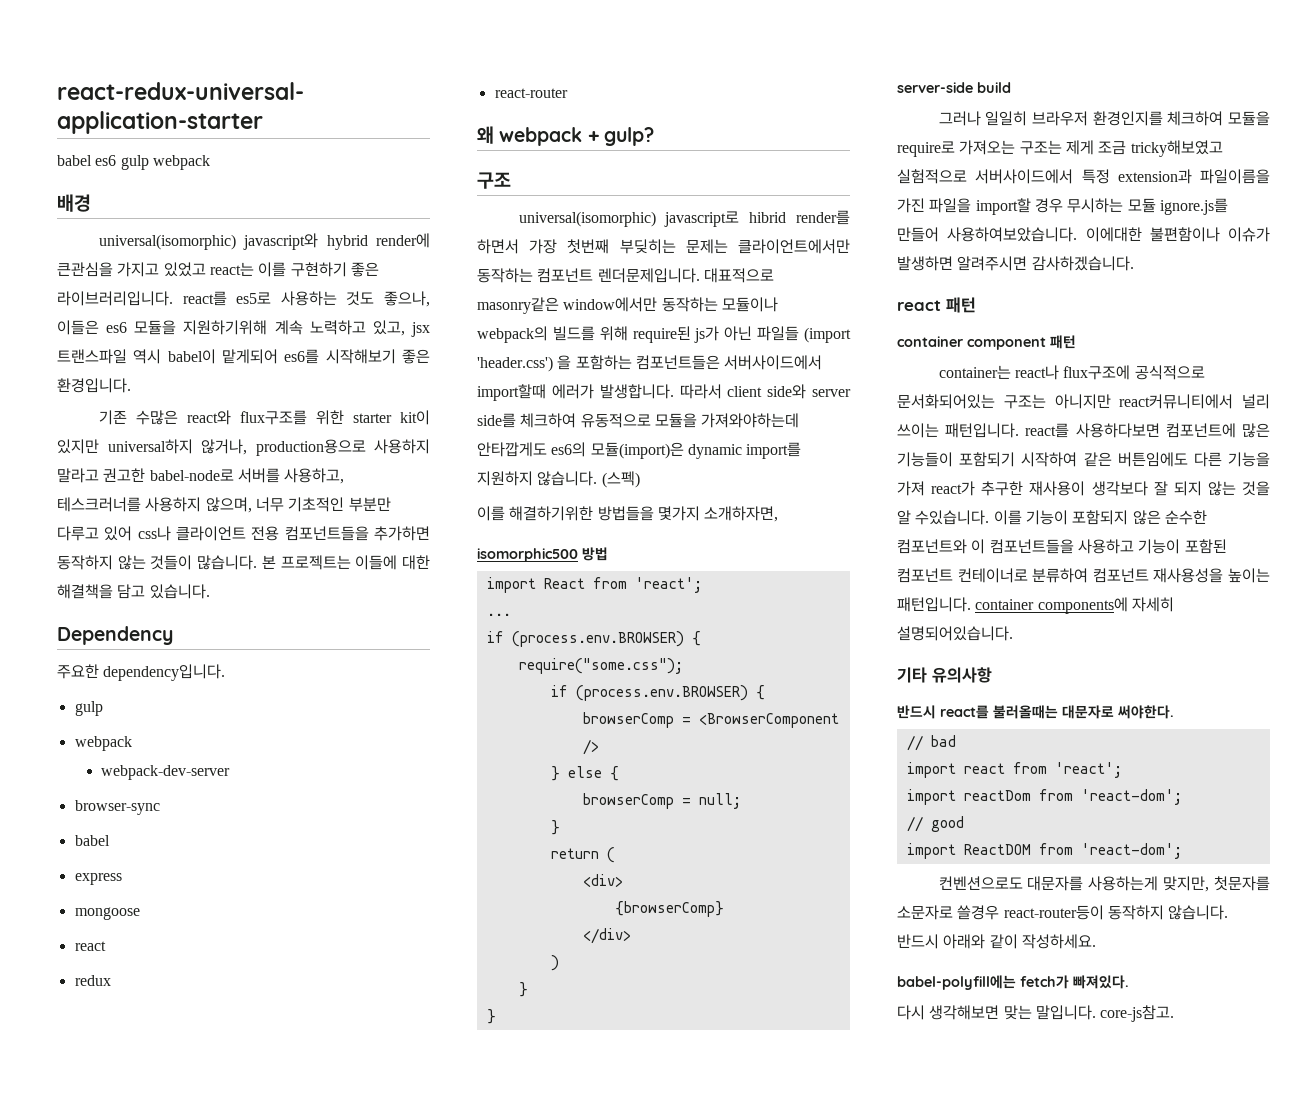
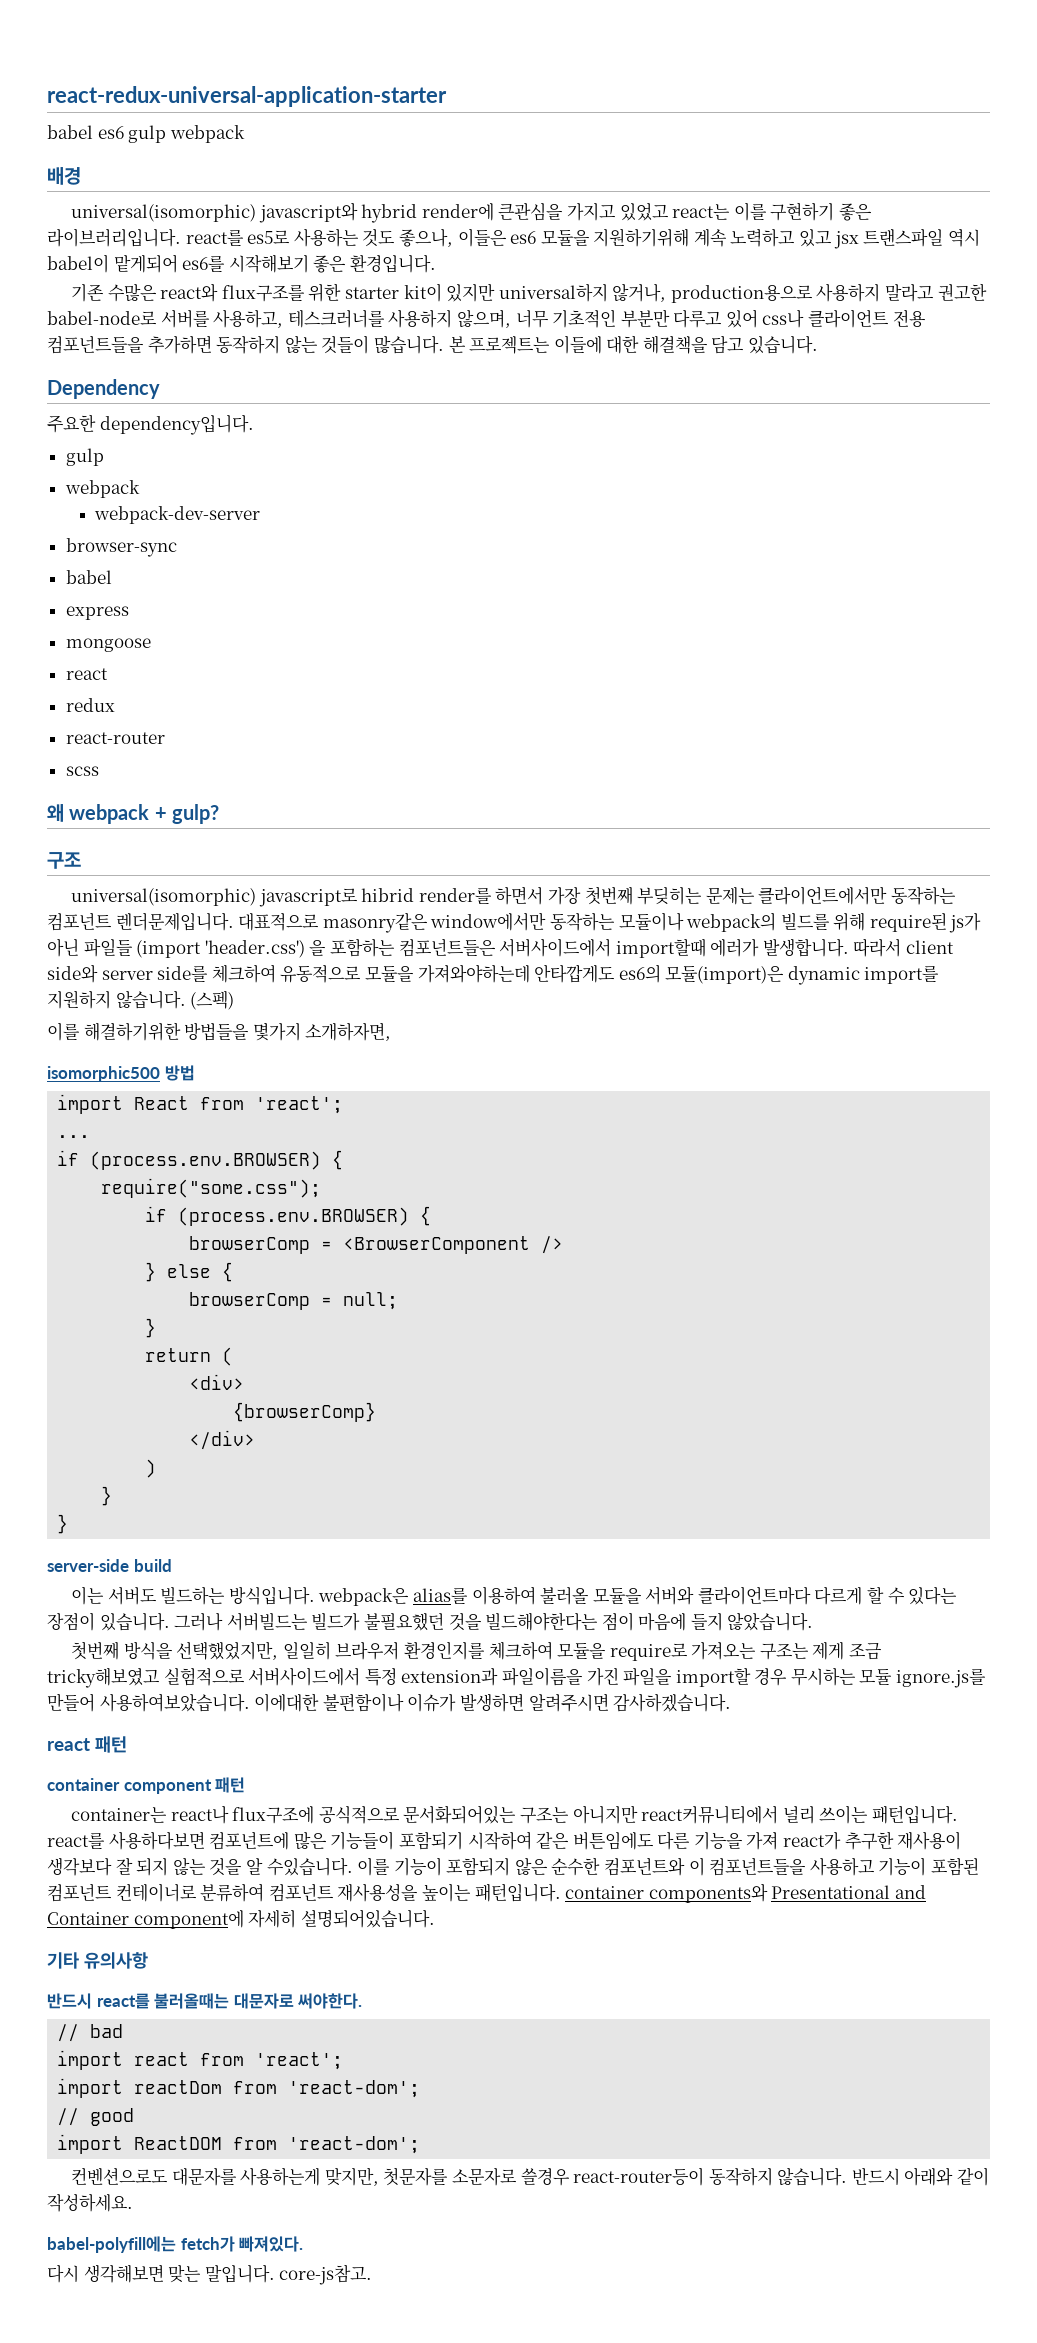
[372,320,405,336] 있고, -> [799,229,833,247] 있고
(568, 93) none -> [65,766,99,776] // scss
[938,111,981,126] 그러나 -> [70,1586,958,1606] [47,1612,814,1631] [70,1641,279,1660] 이는 서버도 빌드하는 방식입니다. webpack은 alias를 이용하여 불러올 모듈을 서버와 클라이언트마다 다르게 할 수 있다는 장점이 있습니다. 그러나 서버빌드는 빌드가 불필요했던 것을 빌드해야한다는 점이 마음에 들지 않았습니다. // 첫번째 방식을 선택했었지만,
[1037,597,1128,614] components에 -> [648,1883,926,1903] [47,1910,244,1929] components와 Presentational and Container component에

